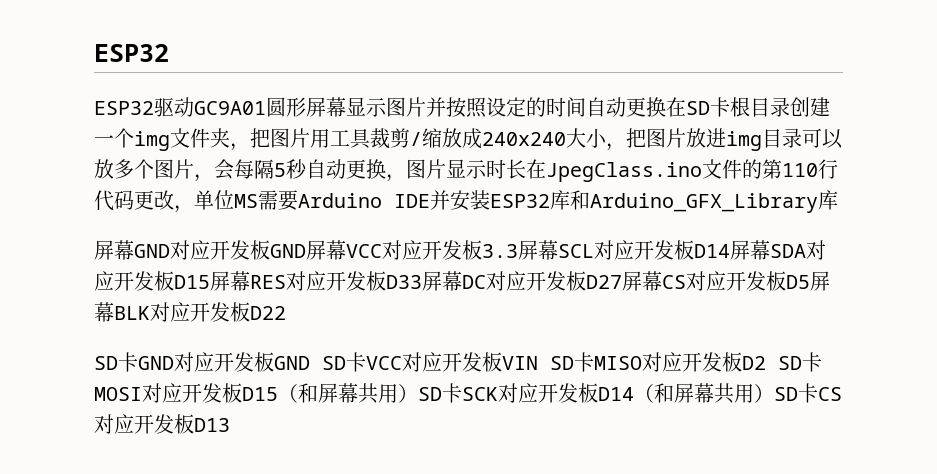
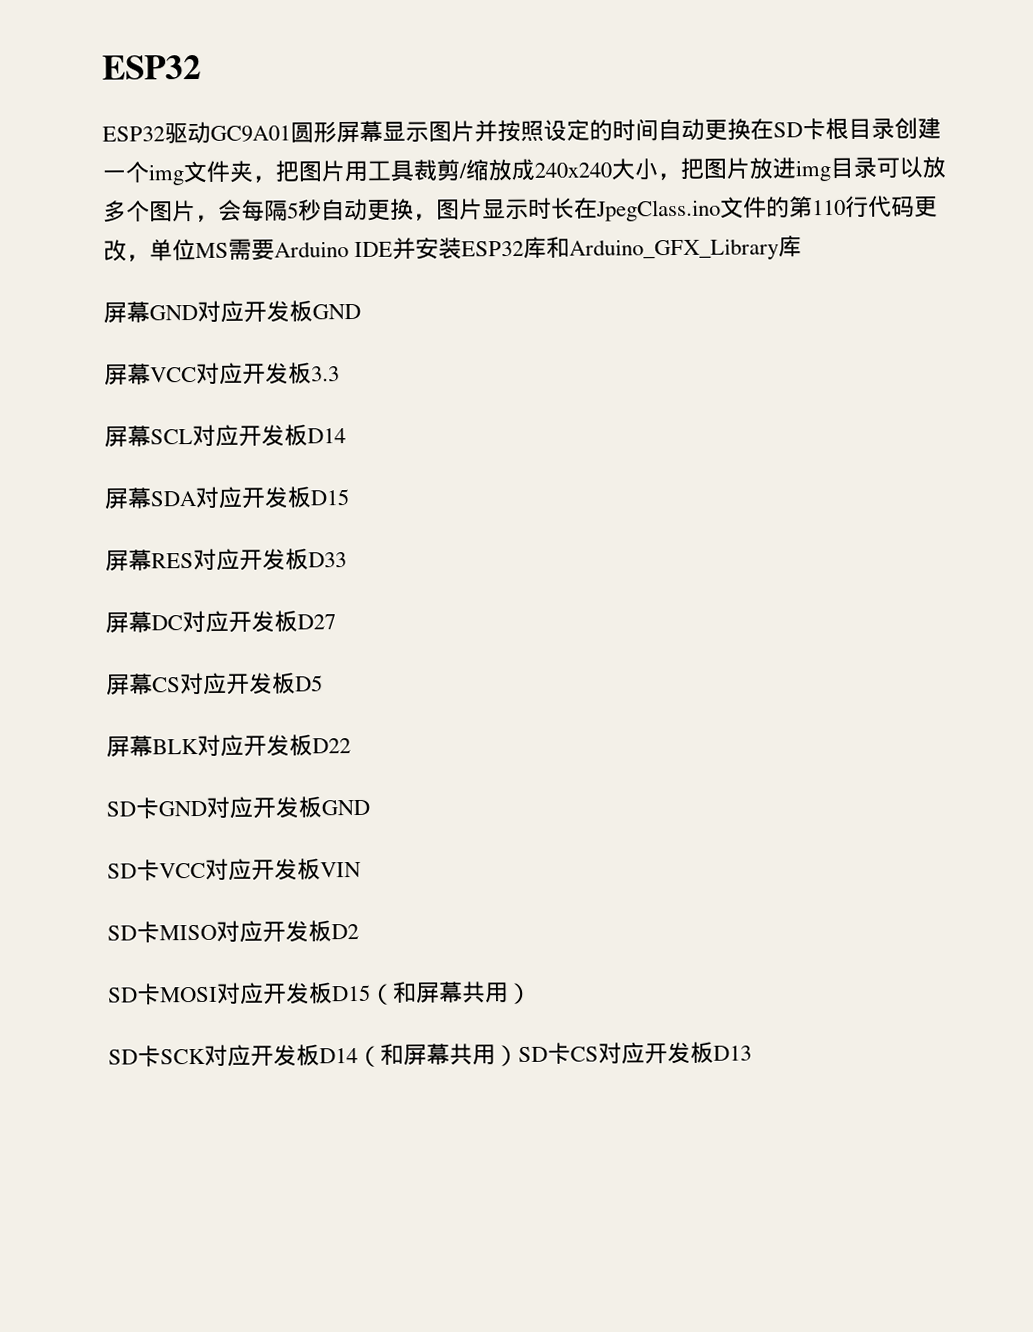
(306, 251) none -> (361, 311) //
(518, 251) none -> (340, 374) //
(730, 251) none -> (346, 436) //
(210, 282) none -> (349, 497) //
(422, 282) none -> (347, 560) //
(622, 282) none -> (336, 622) //
(810, 282) none -> (323, 683) //
(310, 363) none -> (370, 807) //
(538, 363) none -> (361, 869) //
(766, 363) none -> (359, 931) //
(418, 393) none -> (532, 993) //

